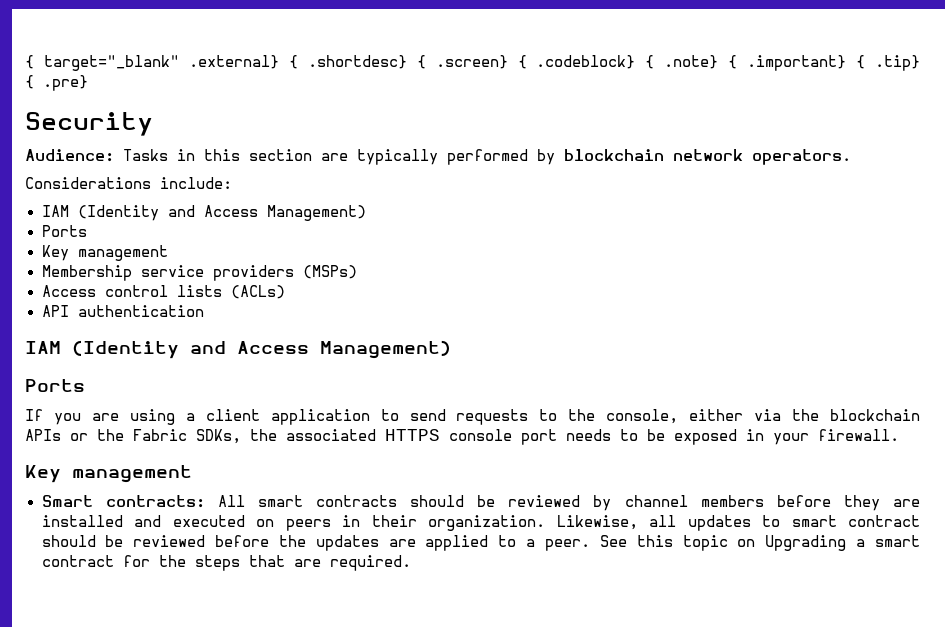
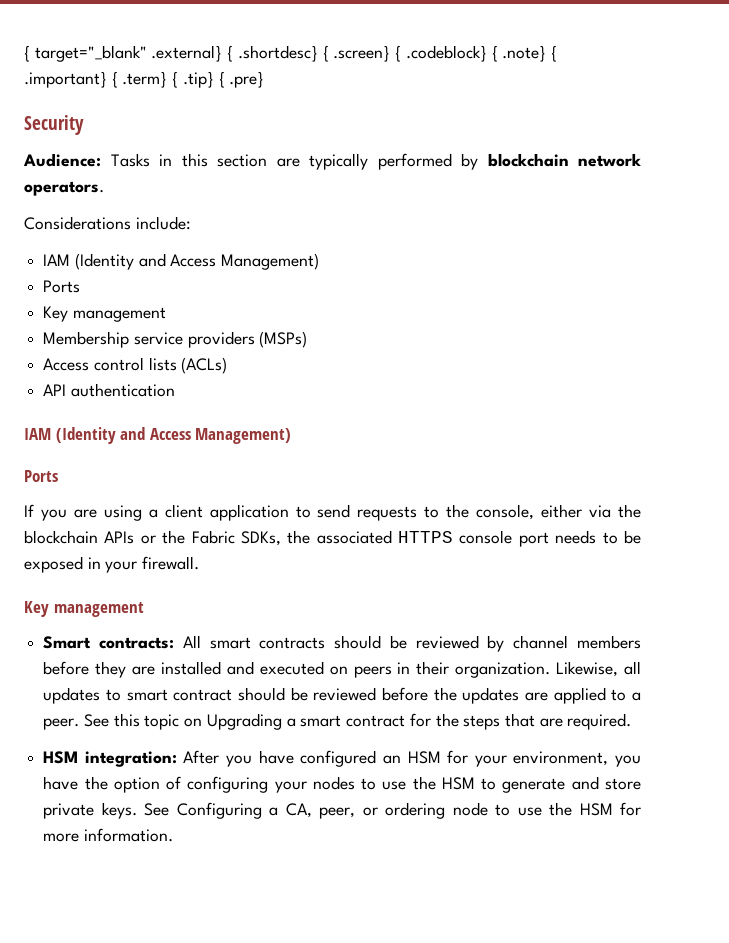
(866, 62) none -> [122,71,179,88] .term} {
(411, 563) none -> [43,750,642,767] [43,776,641,793] [43,802,641,819] [43,828,173,842] // HSM integration: After you have configured an HSM for your environment, you have the option of configuring your nodes to use the HSM to generate and store private keys. See Configuring a CA, peer, or ordering node to use the HSM for more information.

